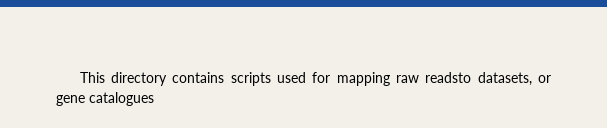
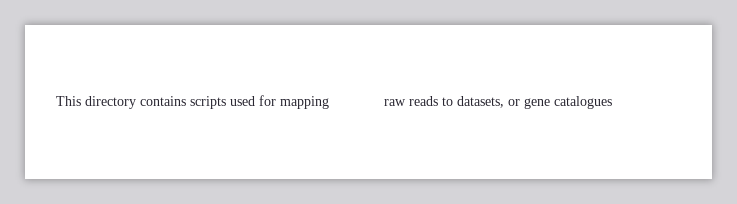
[425,72,472,83] readsto -> [409,96,453,106] reads to

